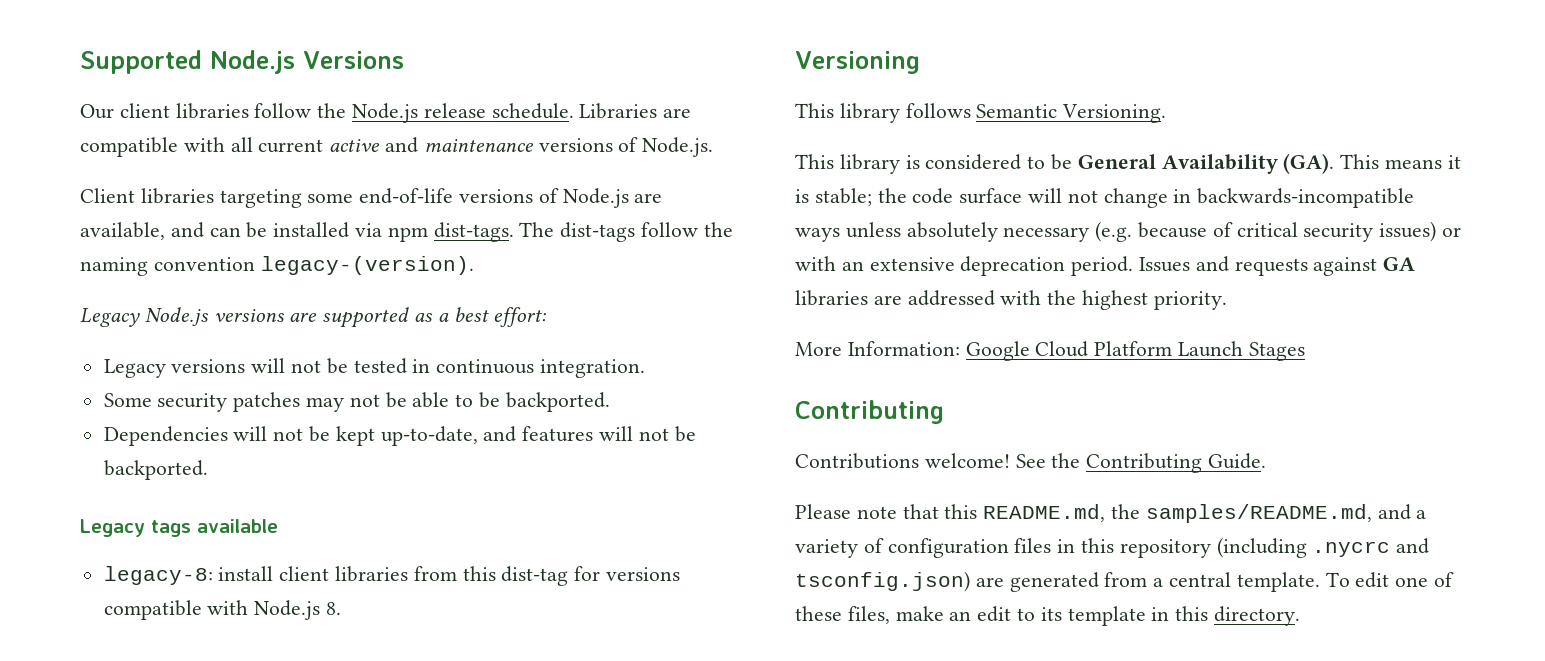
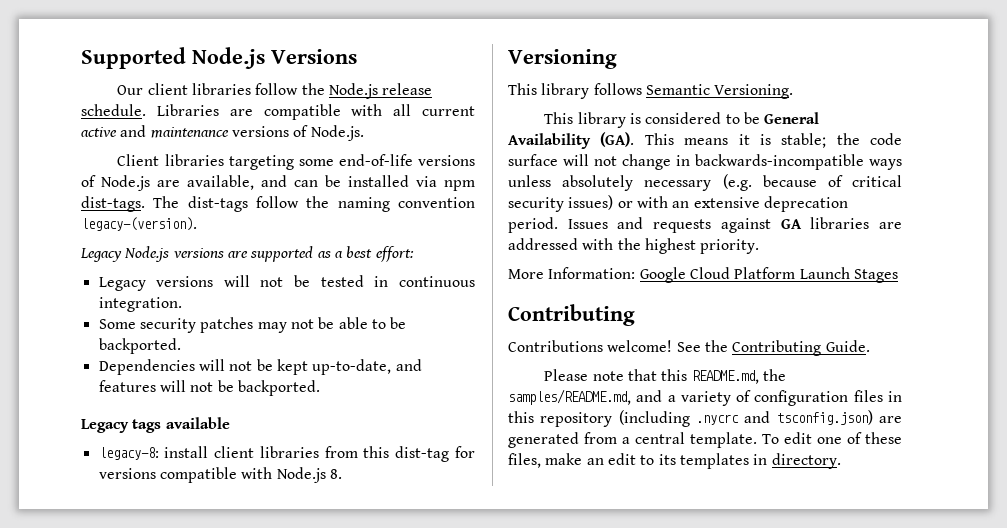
[1067,606,1209,626] template in this -> [679,453,768,469] templates in

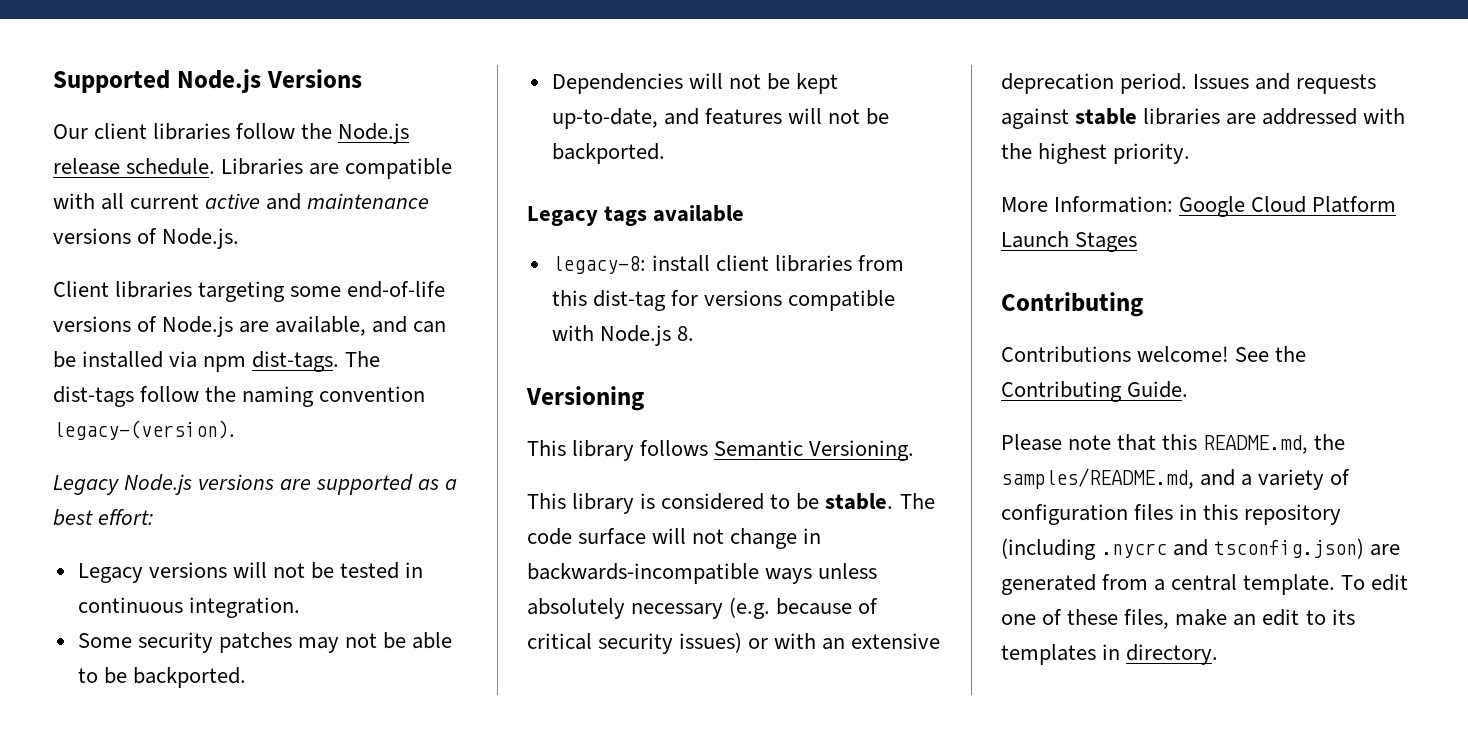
[764,112,820,124] [508,132,860,149] General Availability (GA). This means it is stable; the -> [825,493,935,510] stable. The
[780,219,802,229] GA -> [1075,108,1138,125] stable

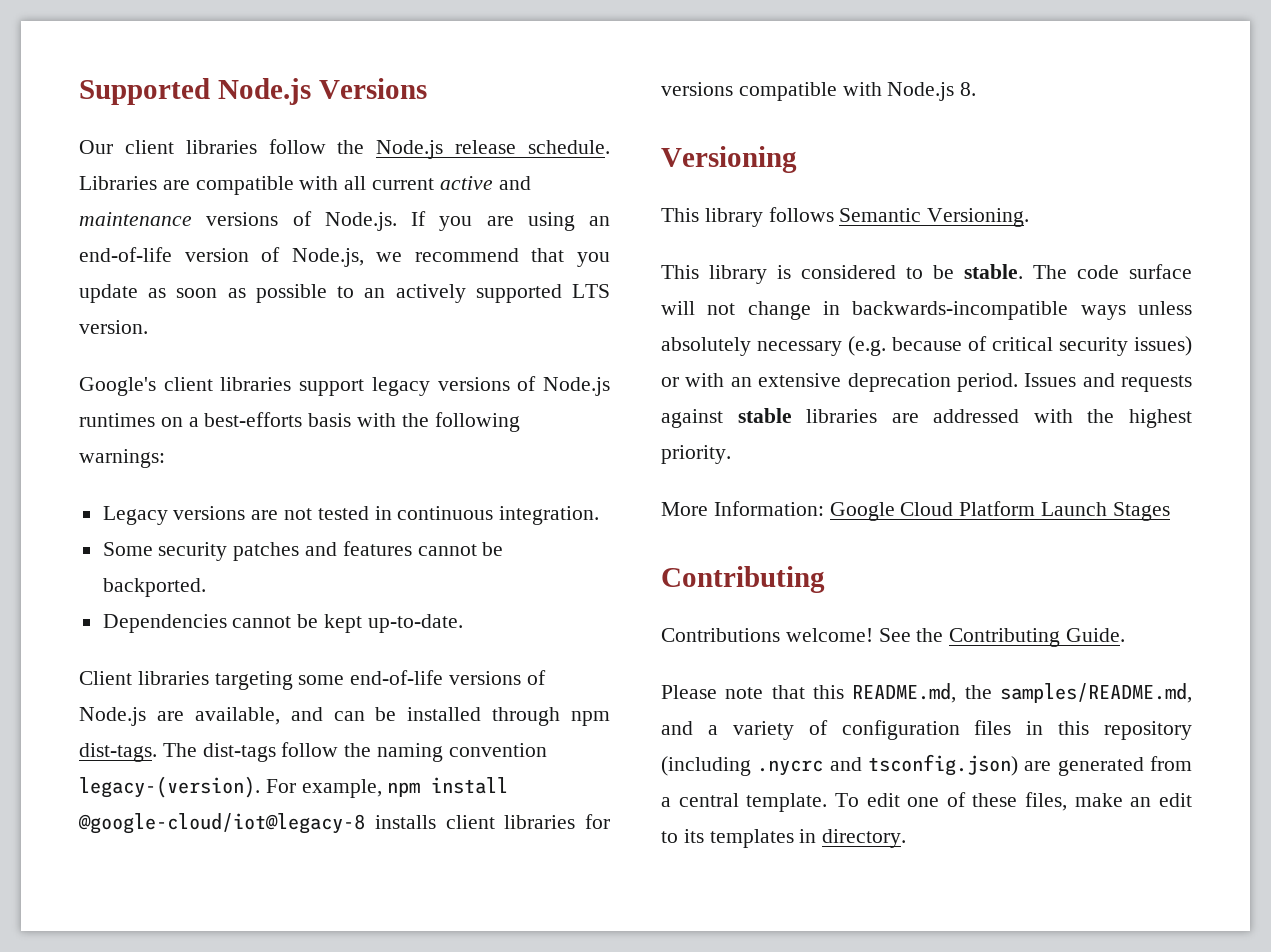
(240, 238) none -> [411,211,610,231] [79,247,610,267] [79,284,610,303] [79,320,148,334] [79,376,610,396] [79,412,520,432] [79,449,165,468] [102,506,600,525] [102,541,504,561] [102,578,206,597] [102,614,463,633] If you are using an end-of-life version of Node.js, we recommend that you update as soon as possible to an actively supported LTS version. // Google's client libraries support legacy versions of Node.js runtimes on a best-efforts basis with the following warnings: // Legacy versions are not tested in continuous integration. // Some security patches and features cannot be backported. // Dependencies cannot be kept up-to-date.
[169,351,198,368] via -> [492,707,561,726] through
[53,474,458,495] [53,509,154,526] [77,562,424,583] [77,597,300,618] [77,632,453,653] [77,667,246,688] [551,73,839,94] [551,108,890,129] [551,143,665,164] [527,205,745,226] [551,255,905,274] [551,290,666,311] // Legacy Node.js versions are supported as a best effort: // Legacy versions will not be tested in continuous integration. // Some security patches may not be able to be backported. // Dependencies will not be kept up-to-date, and features will not be backported. // Legacy tags available // legacy-8: install client libraries from this dist-tag -> [265,777,509,798] [78,813,576,834] For example, npm install @google-cloud/iot@legacy-8 installs client libraries

